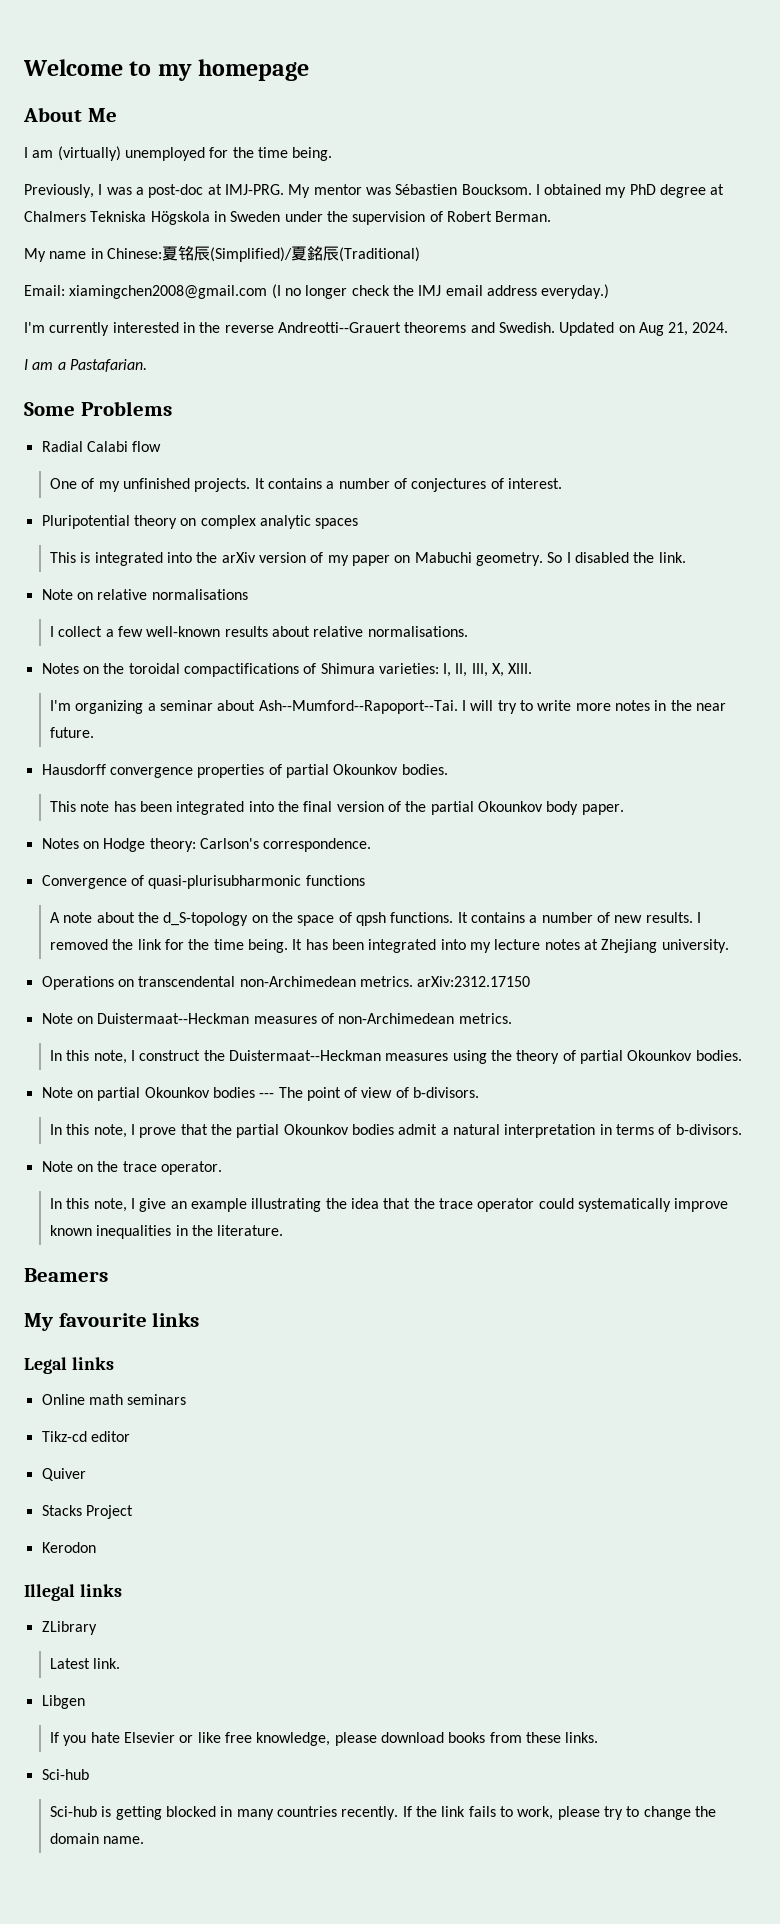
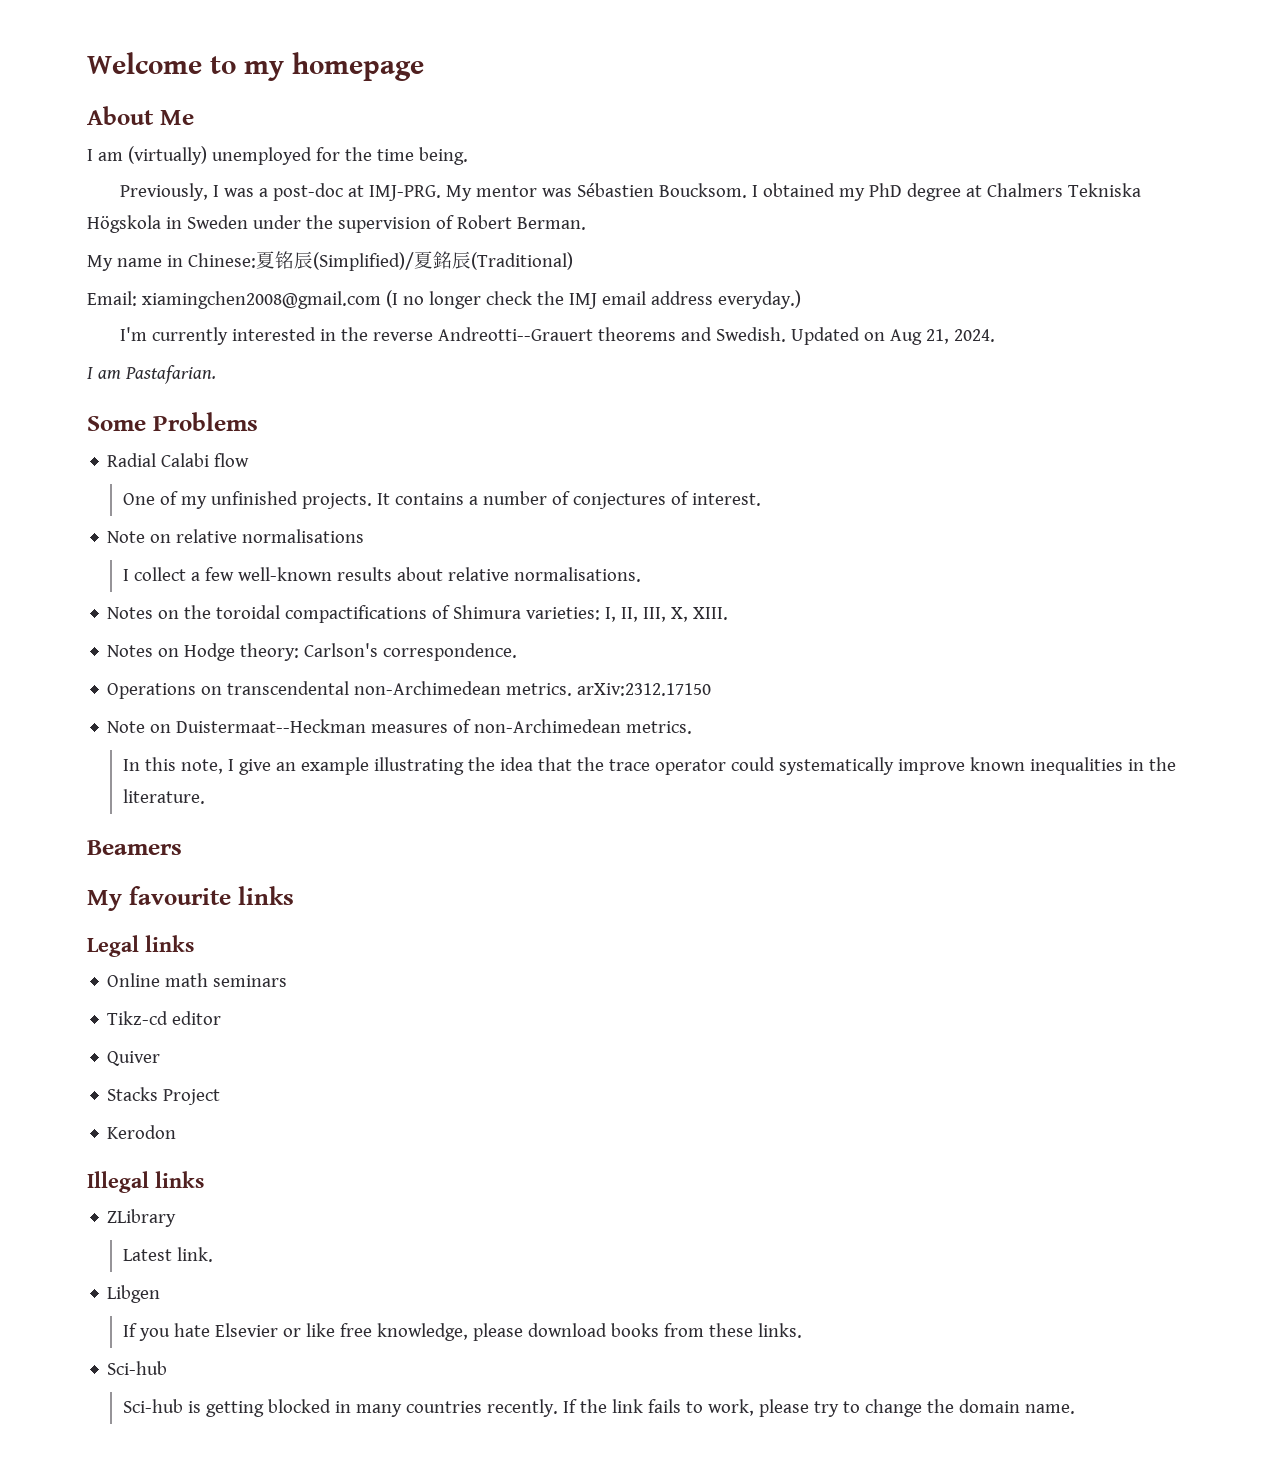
[57,362,66,370] a -> (121, 374) none
[41,515,359,529] [50,552,686,566] // Pluripotential theory on complex analytic spaces // This is integrated into the arXiv version of my paper on Mabuchi geometry. So I disabled the link. -> (761, 499) none
[50,700,726,714] [50,727,95,738] [41,764,448,778] [50,801,624,815] // I'm organizing a seminar about Ash--Mumford--Rapoport--Tai. I will try to write more notes in the near future. // Hausdorff convergence properties of partial Okounkov bodies. // This note has been integrated into the final version of the partial Okounkov body paper. -> (729, 613) none
[41,875,365,889] [50,912,701,926] [50,939,729,953] // Convergence of quasi-plurisubharmonic functions // A note about the d_S-topology on the space of qpsh functions. It contains a number of new results. I removed the link for the time being. It has been integrated into my lecture notes at Zhejiang university. -> (518, 652) none
[50,1050,742,1064] [41,1087,480,1101] [50,1124,742,1138] [41,1161,222,1175] // In this note, I construct the Duistermaat--Heckman measures using the theory of partial Okounkov bodies. // Note on partial Okounkov bodies --- The point of view of b-divisors. // In this note, I prove that the partial Okounkov bodies admit a natural interpretation in terms of b-divisors. // Note on the trace operator. -> (693, 727) none

